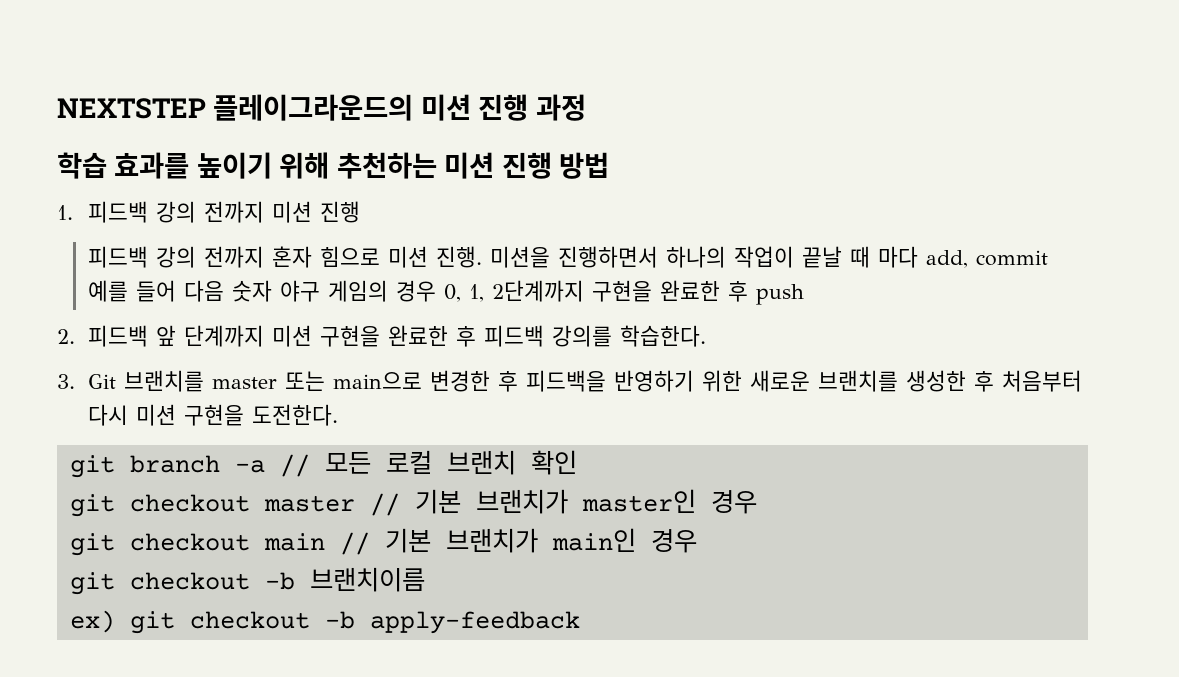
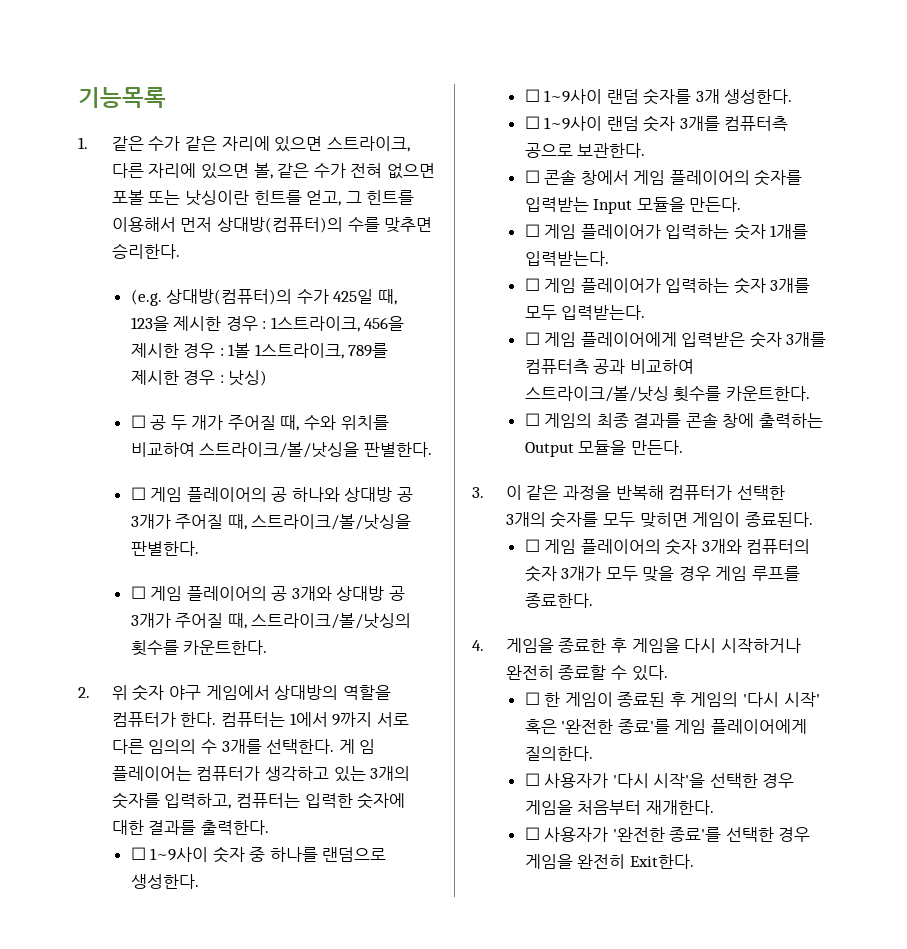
[57,94,586,121] [57,152,609,179] [57,201,361,223] [88,246,1049,268] [88,280,805,305] [57,325,707,347] [57,370,1083,392] [88,404,339,426] [69,450,577,478] [69,489,757,517] [69,528,697,556] [69,567,425,595] [69,610,580,634] NEXTSTEP 플레이그라운드의 미션 진행 과정 // 학습 효과를 높이기 위해 추천하는 미션 진행 방법 // 1. 피드백 강의 전까지 미션 진행 // 피드백 강의 전까지 혼자 힘으로 미션 진행. 미션을 진행하면서 하나의 작업이 끝날 때 마다 add, commit 예를 들어 다음 숫자 야구 게임의 경우 0, 1, 2단계까지 구현을 완료한 후 push // 2. 피드백 앞 단계까지 미션 구현을 완료한 후 피드백 강의를 학습한다. // 3. Git 브랜치를 master 또는 main으로 변경한 후 피드백을 반영하기 위한 새로운 브랜치를 생성한 후 처음부터 다시 미션 구현을 도전한다. // git branch -a // 모든 로컬 브랜치 확인 // git checkout master // 기본 브랜치가 master인 경우 // git checkout main // 기본 브랜치가 main인 경우 // git checkout -b 브랜치이름 // ex) git checkout -b apply-feedback -> [78,87,166,108] [78,136,410,152] [111,163,435,179] [111,190,415,206] [111,217,433,233] [111,243,180,259] [130,289,397,306] [130,316,405,332] [130,343,389,359] [130,370,268,386] [130,415,389,431] [130,442,432,458] [130,487,414,502] [130,514,412,530] [130,541,199,556] [130,586,406,601] [130,613,412,629] [130,640,268,656] [78,684,391,701] [111,712,409,727] [111,739,376,754] [111,766,411,782] [111,792,406,809] [111,820,270,835] [130,846,387,863] [130,874,199,889] [524,88,793,105] [524,115,789,132] [524,143,646,158] [524,169,803,186] [524,197,742,214] [524,223,809,240] [524,251,609,266] [524,277,811,294] [524,305,646,320] [524,331,827,348] [524,359,694,374] [524,386,810,402] [524,412,824,428] [524,440,683,457] [472,485,785,500] [505,511,813,528] [524,538,811,555] [524,565,801,582] [524,593,593,608] [472,638,801,653] [505,665,668,681] [524,692,820,707] [524,719,807,734] [524,746,593,761] [524,773,795,788] [524,800,714,815] [524,827,811,842] [524,854,694,869] 기능목록 // 1. 같은 수가 같은 자리에 있으면 스트라이크, 다른 자리에 있으면 볼, 같은 수가 전혀 없으면 포볼 또는 낫싱이란 힌트를 얻고, 그 힌트를 이용해서 먼저 상대방(컴퓨터)의 수를 맞추면 승리한다. // (e.g. 상대방(컴퓨터)의 수가 425일 때, 123을 제시한 경우 : 1스트라이크, 456을 제시한 경우 : 1볼 1스트라이크, 789를 제시한 경우 : 낫싱) // ☐ 공 두 개가 주어질 때, 수와 위치를 비교하여 스트라이크/볼/낫싱을 판별한다. // ☐ 게임 플레이어의 공 하나와 상대방 공 3개가 주어질 때, 스트라이크/볼/낫싱을 판별한다. // ☐ 게임 플레이어의 공 3개와 상대방 공 3개가 주어질 때, 스트라이크/볼/낫싱의 횟수를 카운트한다. // 2. 위 숫자 야구 게임에서 상대방의 역할을 컴퓨터가 한다. 컴퓨터는 1에서 9까지 서로 다른 임의의 수 3개를 선택한다. 게 임 플레이어는 컴퓨터가 생각하고 있는 3개의 숫자를 입력하고, 컴퓨터는 입력한 숫자에 대한 결과를 출력한다. // ☐ 1~9사이 숫자 중 하나를 랜덤으로 생성한다. // ☐ 1~9사이 랜덤 숫자를 3개 생성한다. // ☐ 1~9사이 랜덤 숫자 3개를 컴퓨터측 공으로 보관한다. // ☐ 콘솔 창에서 게임 플레이어의 숫자를 입력받는 Input 모듈을 만든다. // ☐ 게임 플레이어가 입력하는 숫자 1개를 입력받는다. // ☐ 게임 플레이어가 입력하는 숫자 3개를 모두 입력받는다. // ☐ 게임 플레이어에게 입력받은 숫자 3개를 컴퓨터측 공과 비교하여 스트라이크/볼/낫싱 횟수를 카운트한다. // ☐ 게임의 최종 결과를 콘솔 창에 출력하는 Output 모듈을 만든다. // 3. 이 같은 과정을 반복해 컴퓨터가 선택한 3개의 숫자를 모두 맞히면 게임이 종료된다. // ☐ 게임 플레이어의 숫자 3개와 컴퓨터의 숫자 3개가 모두 맞을 경우 게임 루프를 종료한다. // 4. 게임을 종료한 후 게임을 다시 시작하거나 완전히 종료할 수 있다. // ☐ 한 게임이 종료된 후 게임의 '다시 시작' 혹은 '완전한 종료'를 게임 플레이어에게 질의한다. // ☐ 사용자가 '다시 시작'을 선택한 경우 게임을 처음부터 재개한다. // ☐ 사용자가 '완전한 종료'를 선택한 경우 게임을 완전히 Exit한다.

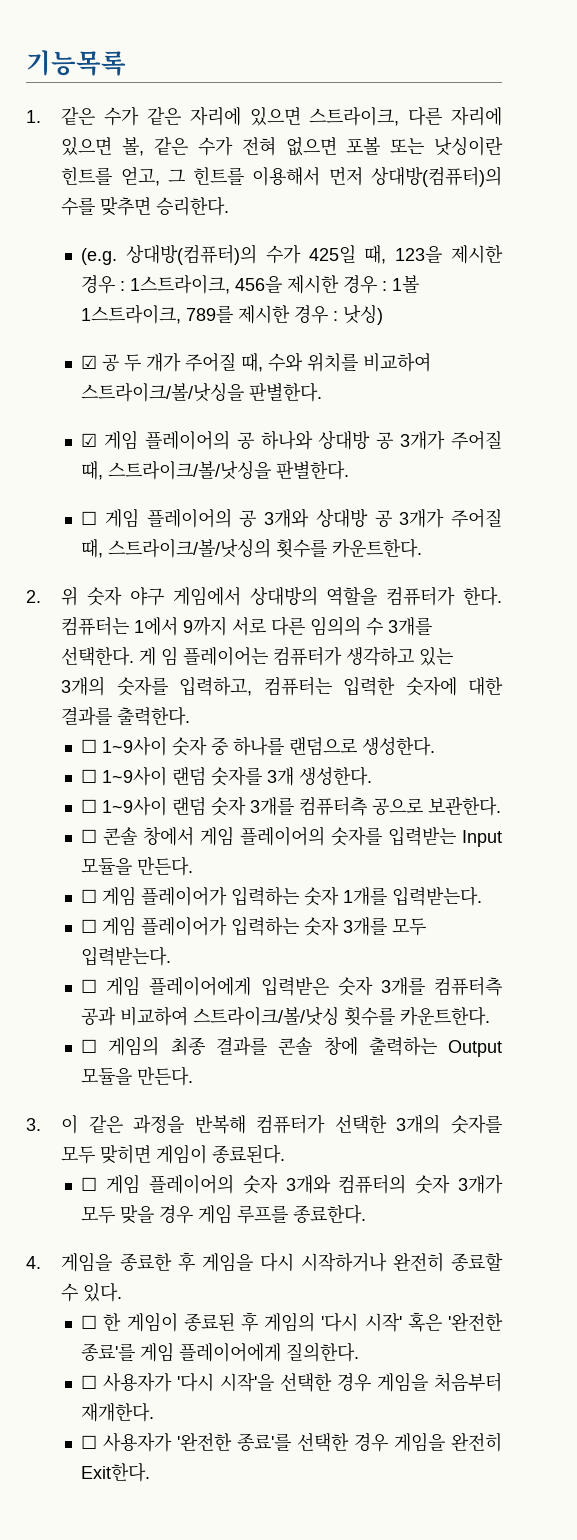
[130,415,146,428] ☐ -> [81,355,98,369] ☑
[130,487,146,500] ☐ -> [81,433,98,447] ☑

